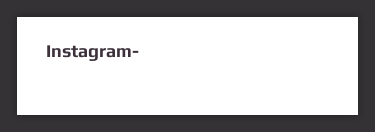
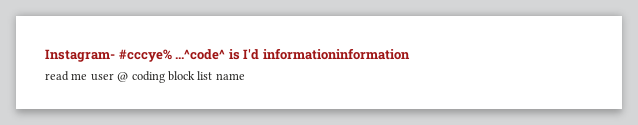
(139, 53) none -> [118,48,410,62] [45,71,245,83] #cccye% ...^code^ is I'd informationinformation // read me user @ coding block list name

